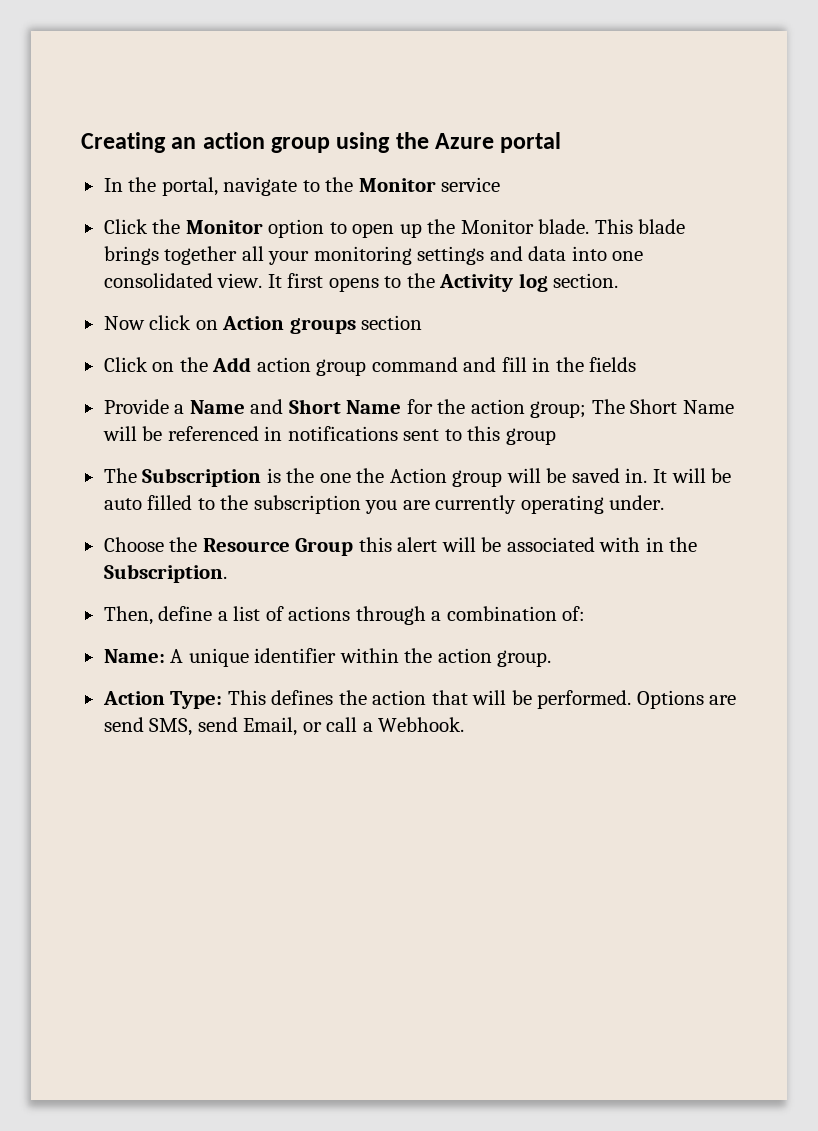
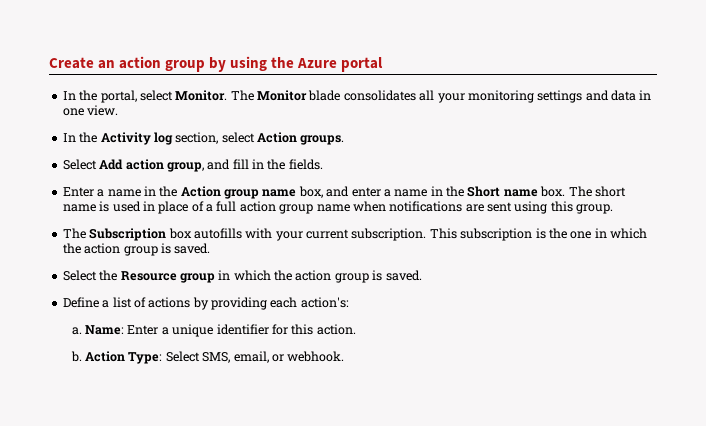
[81,132,166,153] Creating -> [49,57,94,69] Create
(331, 145) none -> [209,57,227,72] by
[223,177,501,196] [103,219,686,238] [103,246,238,265] navigate to the Monitor service // Click the Monitor option to open up the Monitor blade. This blade brings together -> [139,90,416,101] select Monitor. The Monitor blade consolidates
[571,246,644,261] [103,273,619,292] [103,315,423,334] [103,357,637,376] [103,399,734,418] [102,426,556,445] [103,468,732,487] [103,495,665,514] [103,537,698,556] [103,564,227,583] [103,606,586,625] [103,648,552,667] [102,690,737,709] [103,717,465,736] into one consolidated view. It first opens to the Activity log section. // Now click on Action groups section // Click on the Add action group command and fill in the fields // Provide a Name and Short Name for the action group; The Short Name will be referenced in notifications sent to this group // The Subscription is the one the Action group will be saved in. It will be auto filled to the subscription you are currently operating under. // Choose the Resource Group this alert will be associated with in the Subscription. // Then, define a list of actions through a combination of: // Name: A unique identifier within the action group. // Action Type: This defines the action that will be performed. Options are send SMS, send Email, or call a Webhook. -> [639,90,652,100] [62,105,119,116] [62,132,345,145] [62,159,323,172] [62,186,626,199] [62,201,614,214] [62,228,647,241] [62,243,211,256] [62,270,422,283] [62,297,349,310] [71,324,356,337] [70,351,345,364] in one view. // In the Activity log section, select Action groups. // Select Add action group, and fill in the fields. // Enter a name in the Action group name box, and enter a name in the Short name box. The short name is used in place of a full action group name when notifications are sent using this group. // The Subscription box autofills with your current subscription. This subscription is the one in which the action group is saved. // Select the Resource group in which the action group is saved. // Define a list of actions by providing each action's: // a. Name: Enter a unique identifier for this action. // b. Action Type: Select SMS, email, or webhook.

